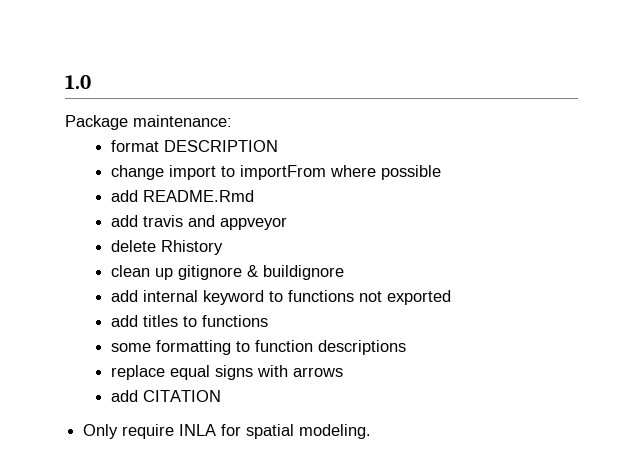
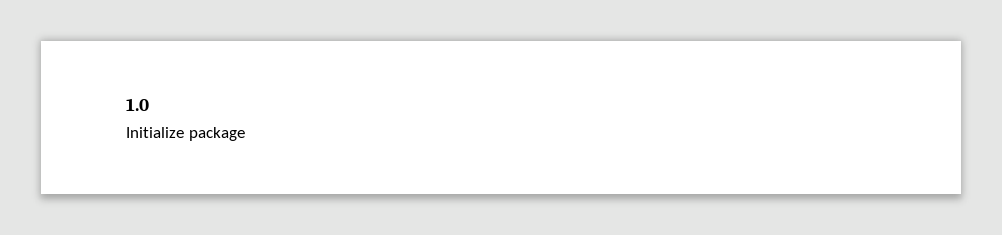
[65,115,232,130] [110,140,278,152] [110,165,441,180] [110,190,254,202] [110,215,287,230] [110,240,223,255] [110,265,344,280] [110,290,451,305] [110,315,268,327] [110,340,406,355] [110,365,343,380] [110,390,221,402] [83,424,372,439] Package maintenance: // format DESCRIPTION // change import to importFrom where possible // add README.Rmd // add travis and appveyor // delete Rhistory // clean up gitignore & buildignore // add internal keyword to functions not exported // add titles to functions // some formatting to function descriptions // replace equal signs with arrows // add CITATION // Only require INLA for spatial modeling. -> [126,127,245,141] Initialize package

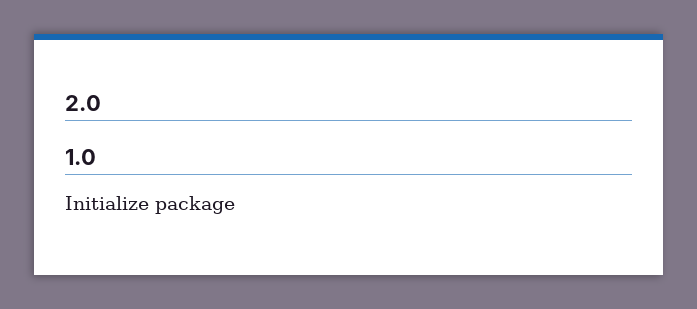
(126, 104) none -> [65,95,101,111] 2.0 //

